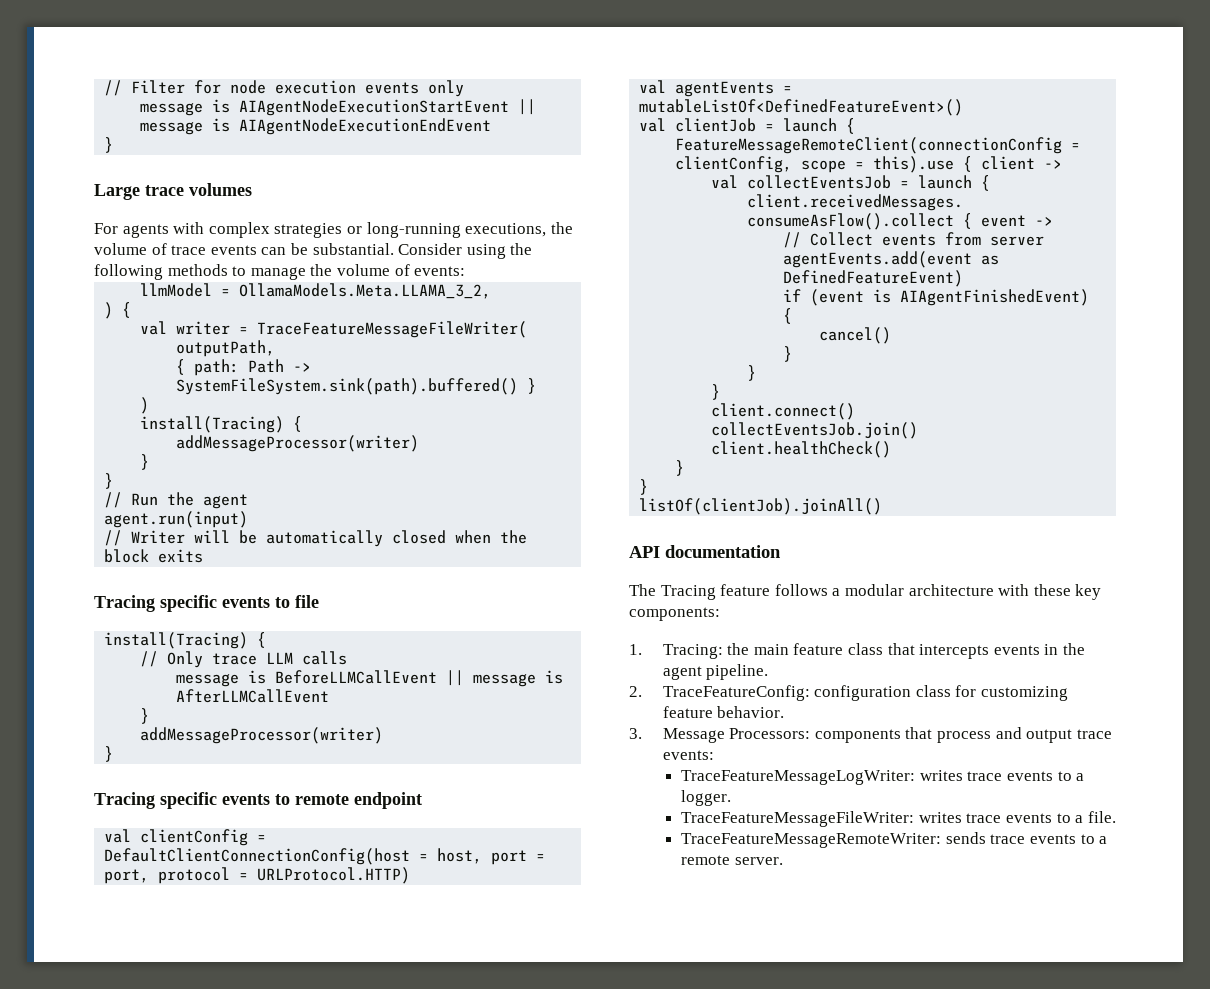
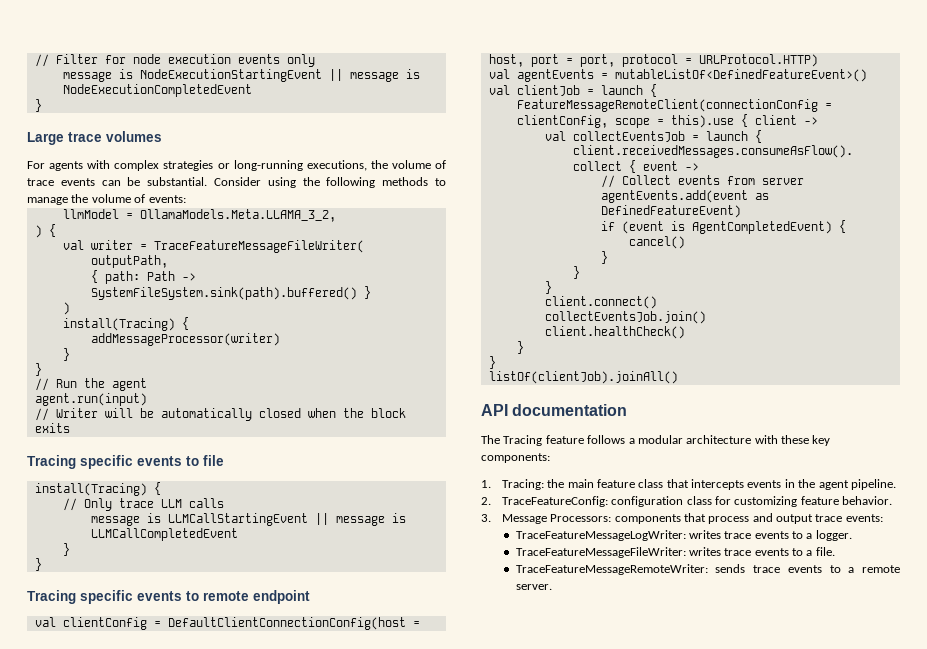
[239,99,537,116] [140,118,492,135] AIAgentNodeExecutionStartEvent || message is AIAgentNodeExecutionEndEvent -> [139,69,420,82] [62,84,252,97] NodeExecutionStartingEvent || message is NodeExecutionCompletedEvent
[275,670,564,687] [176,689,330,703] [140,708,150,724] [140,727,384,744] BeforeLLMCallEvent || message is AfterLLMCallEvent // } // addMessageProcessor(writer) -> [167,513,406,526] [90,528,238,541] [62,543,70,556] LLMCallStartingEvent || message is LLMCallCompletedEvent // }
[900,289,1090,306] AIAgentFinishedEvent) -> [691,221,832,234] AgentCompletedEvent)

